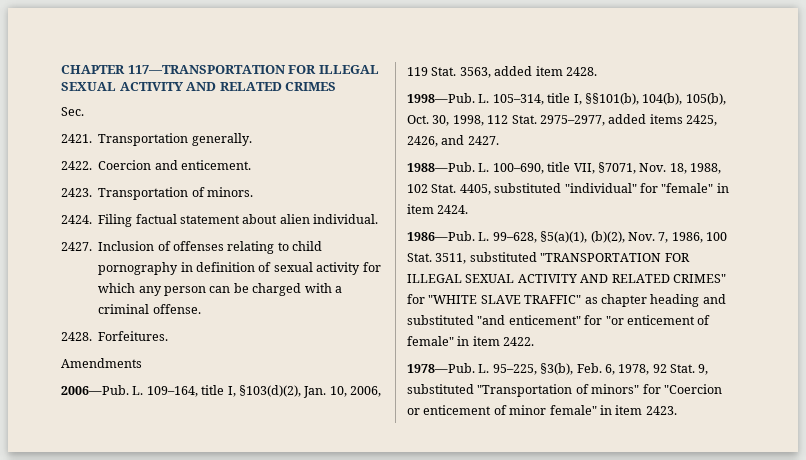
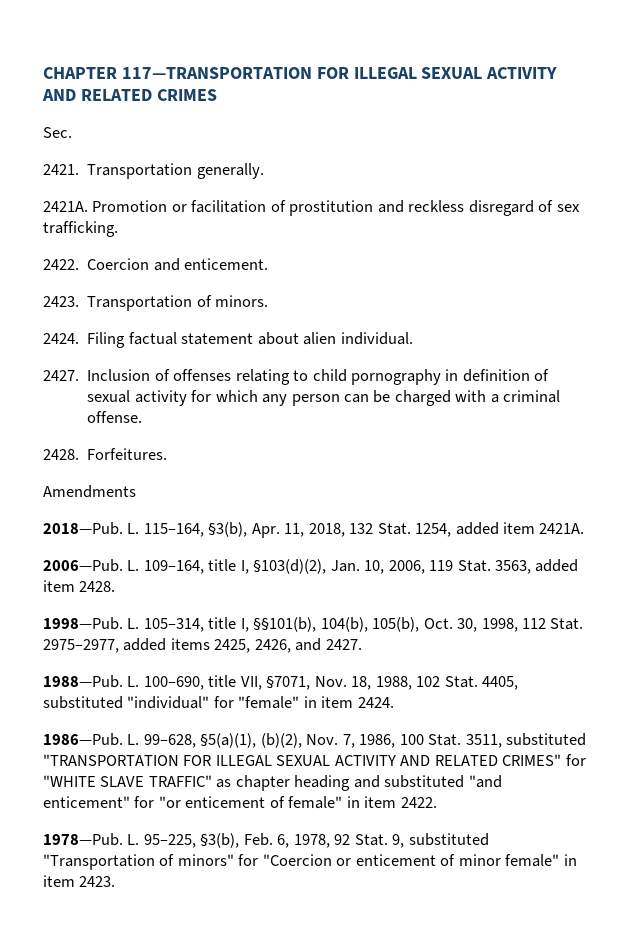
(252, 139) none -> [43,200,580,216] [43,221,118,237] // 2421A. Promotion or facilitation of prostitution and reckless disregard of sex trafficking.
(142, 363) none -> [43,522,585,538] // 2018—Pub. L. 115–164, §3(b), Apr. 11, 2018, 132 Stat. 1254, added item 2421A.

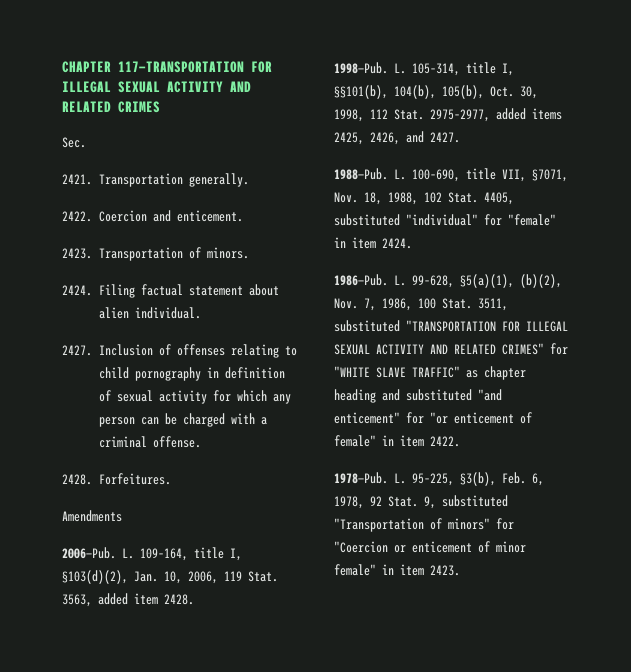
[43,200,580,216] [43,221,118,237] // 2421A. Promotion or facilitation of prostitution and reckless disregard of sex trafficking. -> (249, 180) none
[43,522,585,538] // 2018—Pub. L. 115–164, §3(b), Apr. 11, 2018, 132 Stat. 1254, added item 2421A. -> (122, 516) none

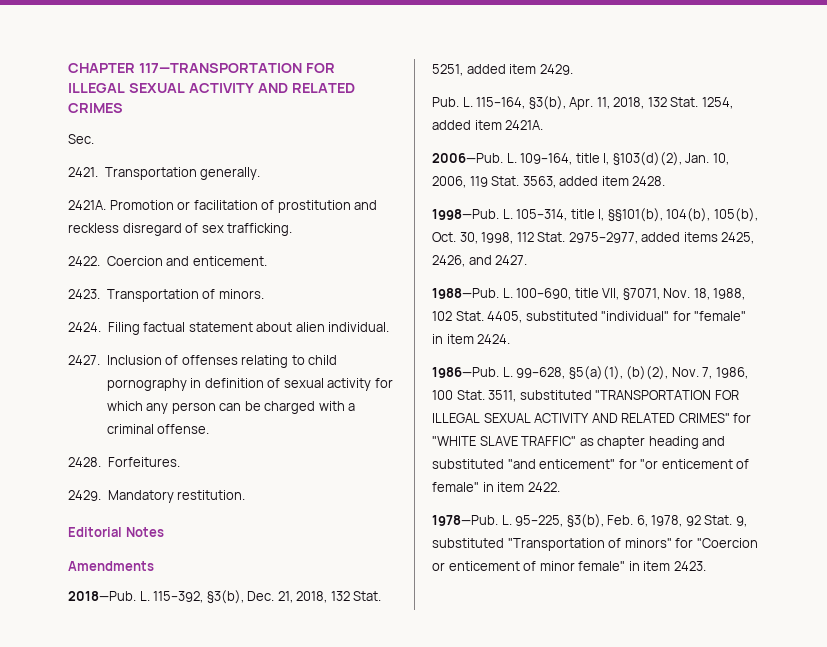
(249, 180) none -> [68,200,378,213] [68,223,293,236] // 2421A. Promotion or facilitation of prostitution and reckless disregard of sex trafficking.
[62,510,122,522] Amendments -> [68,490,246,503] [68,527,164,537] [68,561,154,571] [68,590,382,604] [432,64,573,76] [432,96,733,110] [432,120,544,130] 2429. Mandatory restitution. // Editorial Notes // Amendments // 2018—Pub. L. 115–392, §3(b), Dec. 21, 2018, 132 Stat. 5251, added item 2429. // Pub. L. 115–164, §3(b), Apr. 11, 2018, 132 Stat. 1254, added item 2421A.

